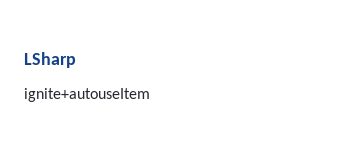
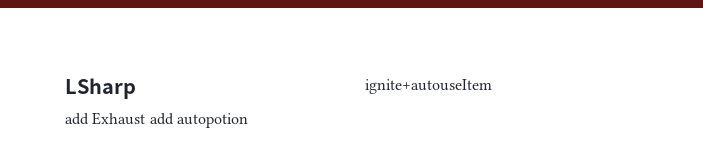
(76, 60) none -> [65,112,248,128] add Exhaust add autopotion

